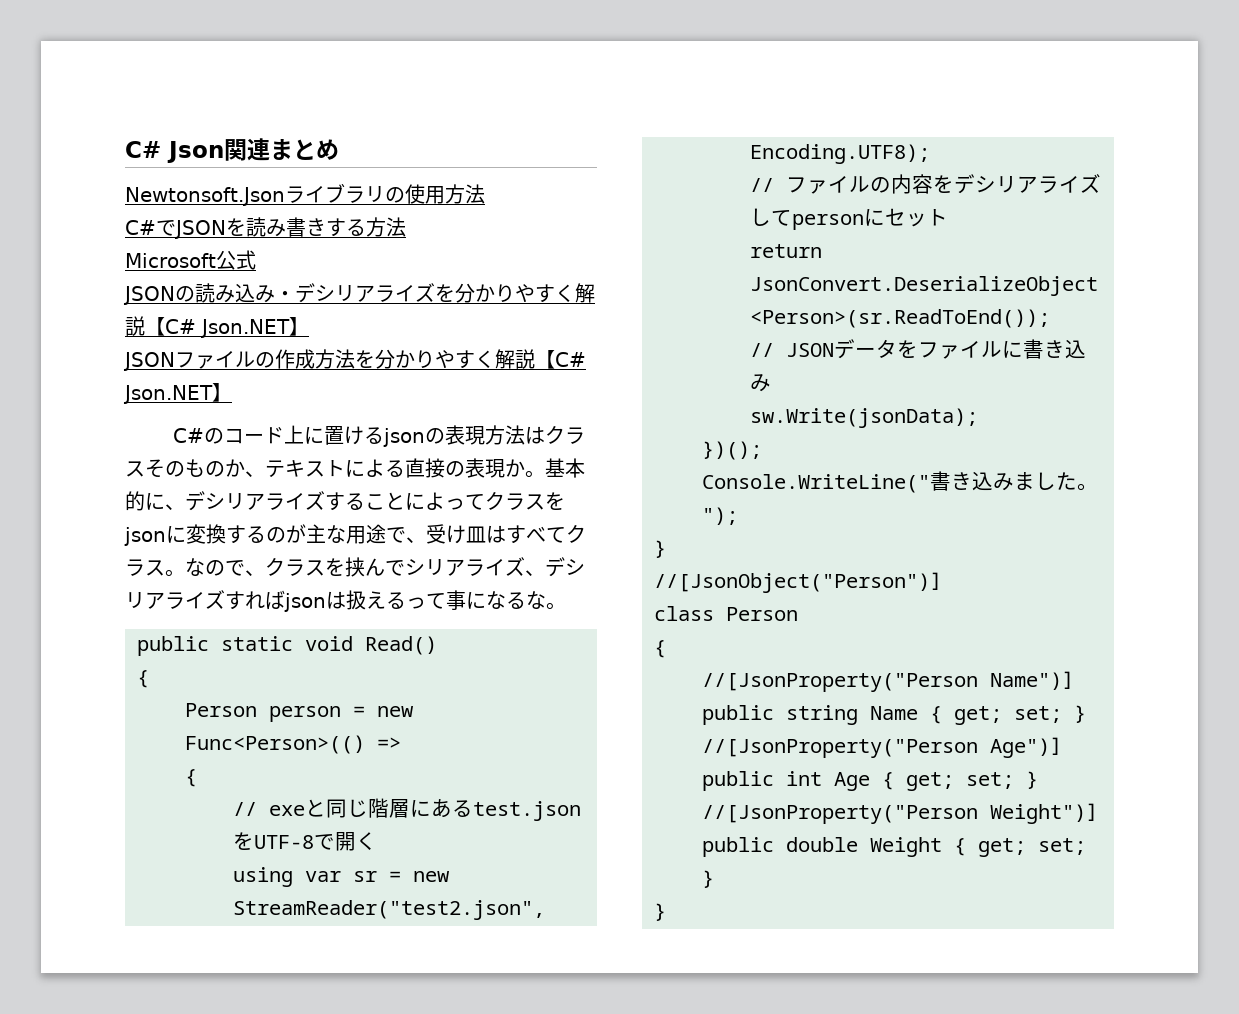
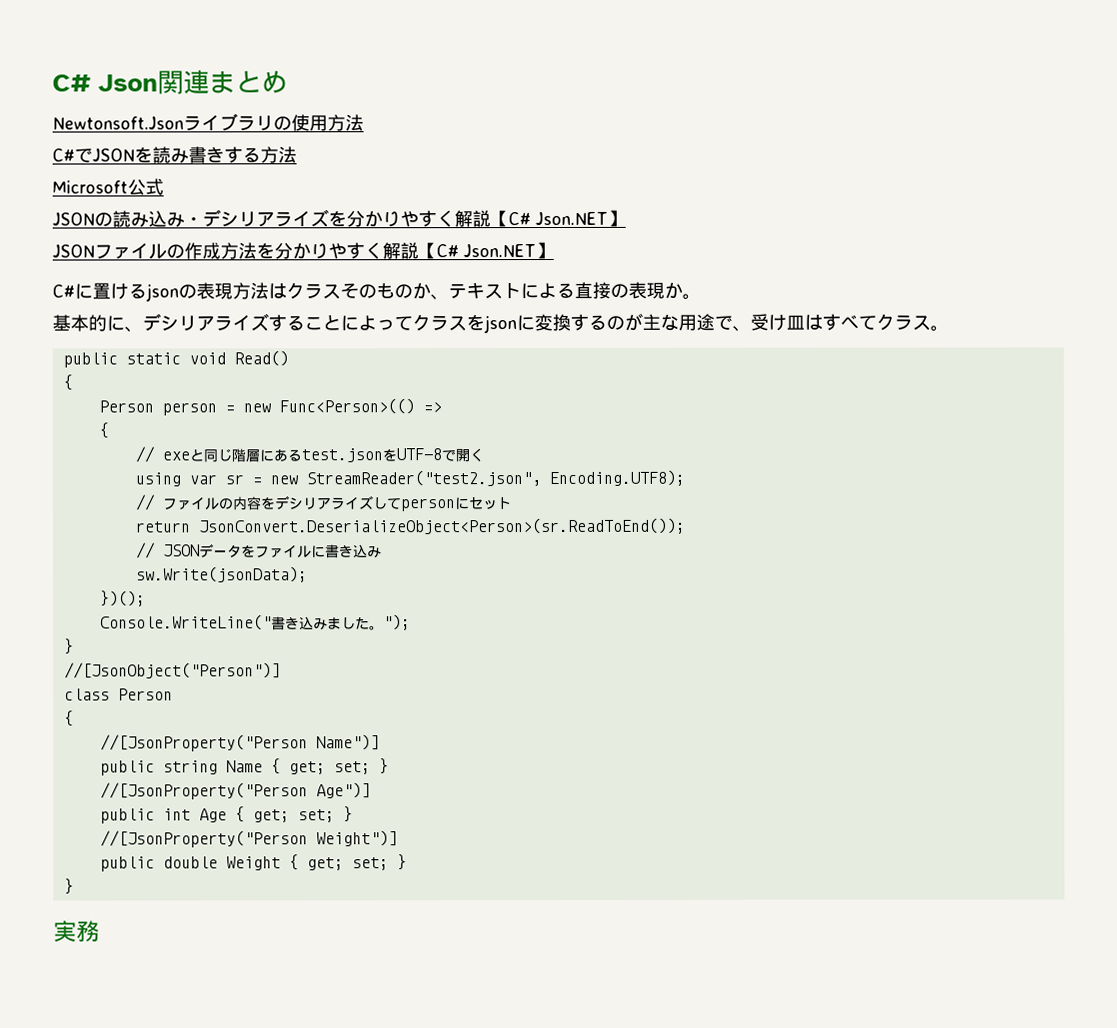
[203,425,304,444] のコード上 -> (75, 291) none
(545, 474) none -> (701, 296) //
[185,557,585,577] [125,590,566,612] なので、クラスを挟んでシリアライズ、デシリアライズすればjsonは扱えるって事になるな。 -> (949, 328) none
(666, 912) none -> [53,920,100,943] // 実務

